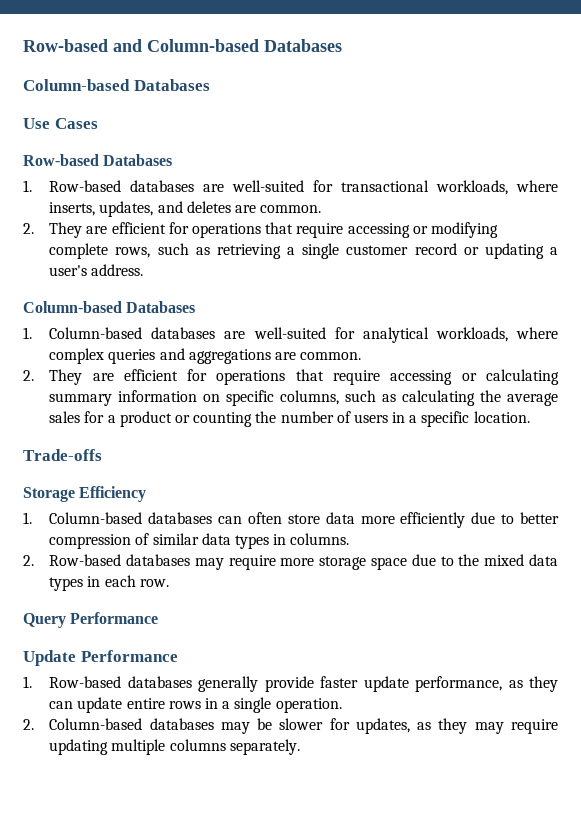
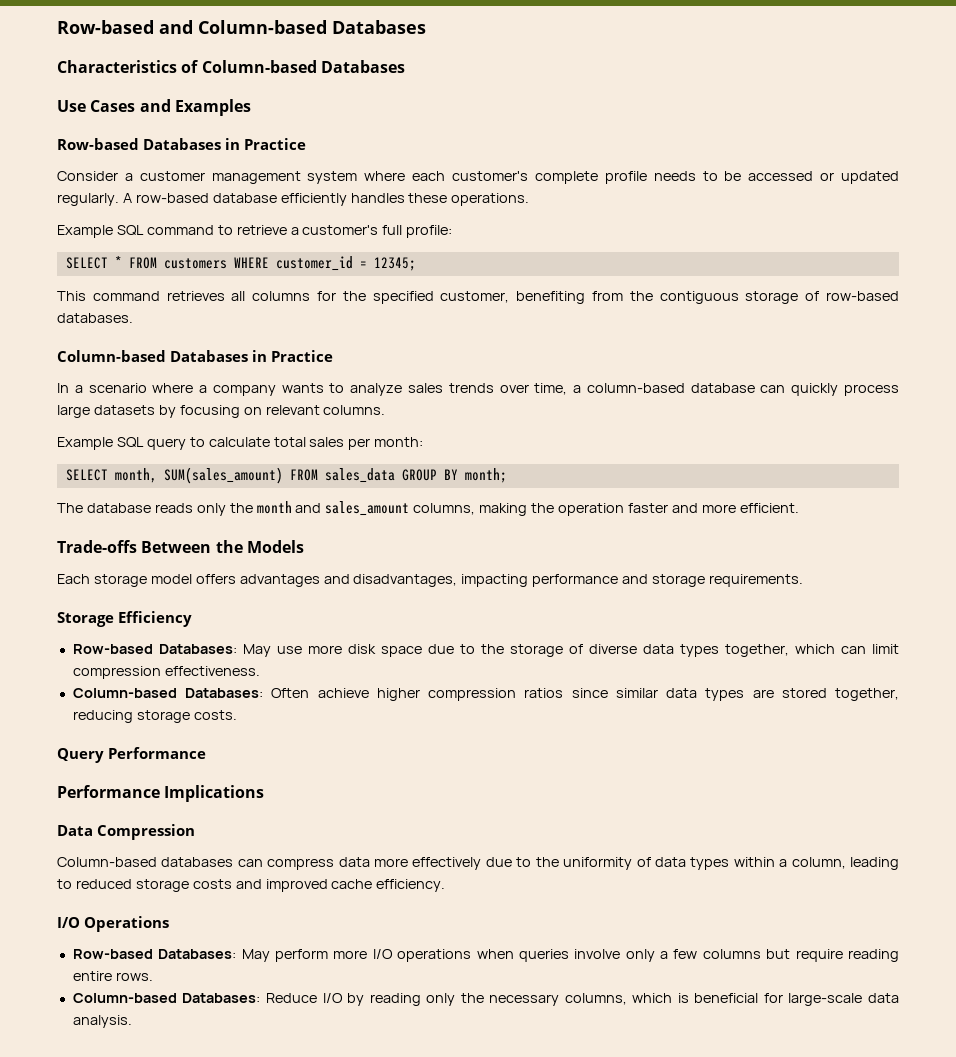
(342, 45) none -> [57,60,199,73] Characteristics of
(98, 123) none -> [139,99,251,116] and Examples
[23,180,558,195] [49,201,322,217] [23,222,498,238] [49,243,558,259] [49,264,144,276] [23,301,196,313] [23,327,558,343] [49,348,362,364] [23,369,559,385] [49,390,558,406] [49,411,530,427] [23,449,102,461] [23,486,147,502] [23,512,559,528] [49,533,350,549] [23,554,559,570] [49,575,169,591] // 1. Row-based databases are well-suited for transactional workloads, where inserts, updates, and deletes are common. // 2. They are efficient for operations that require accessing or modifying complete rows, such as retrieving a single customer record or updating a user's address. // Column-based Databases // 1. Column-based databases are well-suited for analytical workloads, where complex queries and aggregations are common. // 2. They are efficient for operations that require accessing or calculating summary information on specific columns, such as calculating the average sales for a product or counting the number of users in a specific location. // Trade-offs // Storage Efficiency // 1. Column-based databases can often store data more efficiently due to better compression of similar data types in columns. // 2. Row-based databases may require more storage space due to the mixed data types in each row. -> [225,138,307,150] [57,171,900,184] [57,193,530,206] [57,225,453,238] [65,256,416,271] [57,291,899,304] [57,313,133,323] [57,350,334,362] [57,383,900,396] [57,405,386,418] [57,437,424,450] [65,467,507,484] [57,501,799,516] [57,540,304,553] [57,574,804,587] [57,611,193,627] [72,644,899,657] [72,666,260,679] [72,688,899,701] [72,710,237,723] in Practice // Consider a customer management system where each customer's complete profile needs to be accessed or updated regularly. A row-based database efficiently handles these operations. // Example SQL command to retrieve a customer's full profile: // SELECT * FROM customers WHERE customer_id = 12345; // This command retrieves all columns for the specified customer, benefiting from the contiguous storage of row-based databases. // Column-based Databases in Practice // In a scenario where a company wants to analyze sales trends over time, a column-based database can quickly process large datasets by focusing on relevant columns. // Example SQL query to calculate total sales per month: // SELECT month, SUM(sales_amount) FROM sales_data GROUP BY month; // The database reads only the month and sales_amount columns, making the operation faster and more efficient. // Trade-offs Between the Models // Each storage model offers advantages and disadvantages, impacting performance and storage requirements. // Storage Efficiency // Row-based Databases: May use more disk space due to the storage of diverse data types together, which can limit compression effectiveness. // Column-based Databases: Often achieve higher compression ratios since similar data types are stored together, reducing storage costs.
[23,650,178,666] [23,676,558,692] [49,697,342,713] [23,718,558,734] [49,739,300,755] Update Performance // 1. Row-based databases generally provide faster update performance, as they can update entire rows in a single operation. // 2. Column-based databases may be slower for updates, as they may require updating multiple columns separately. -> [57,785,265,802] [57,824,196,840] [57,857,899,870] [57,879,446,892] [57,916,170,932] [72,949,899,962] [72,971,153,981] [72,993,899,1006] [72,1015,132,1028] Performance Implications // Data Compression // Column-based databases can compress data more effectively due to the uniformity of data types within a column, leading to reduced storage costs and improved cache efficiency. // I/O Operations // Row-based Databases: May perform more I/O operations when queries involve only a few columns but require reading entire rows. // Column-based Databases: Reduce I/O by reading only the necessary columns, which is beneficial for large-scale data analysis.

